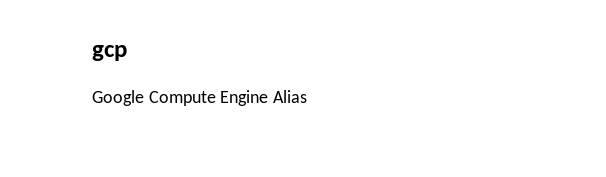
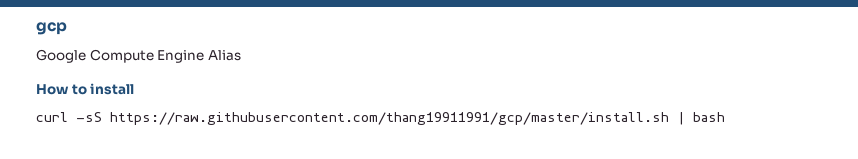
(308, 96) none -> [36,83,135,95] [36,112,725,125] // How to install // curl -sS https://raw.githubusercontent.com/thang19911991/gcp/master/install.sh | bash

